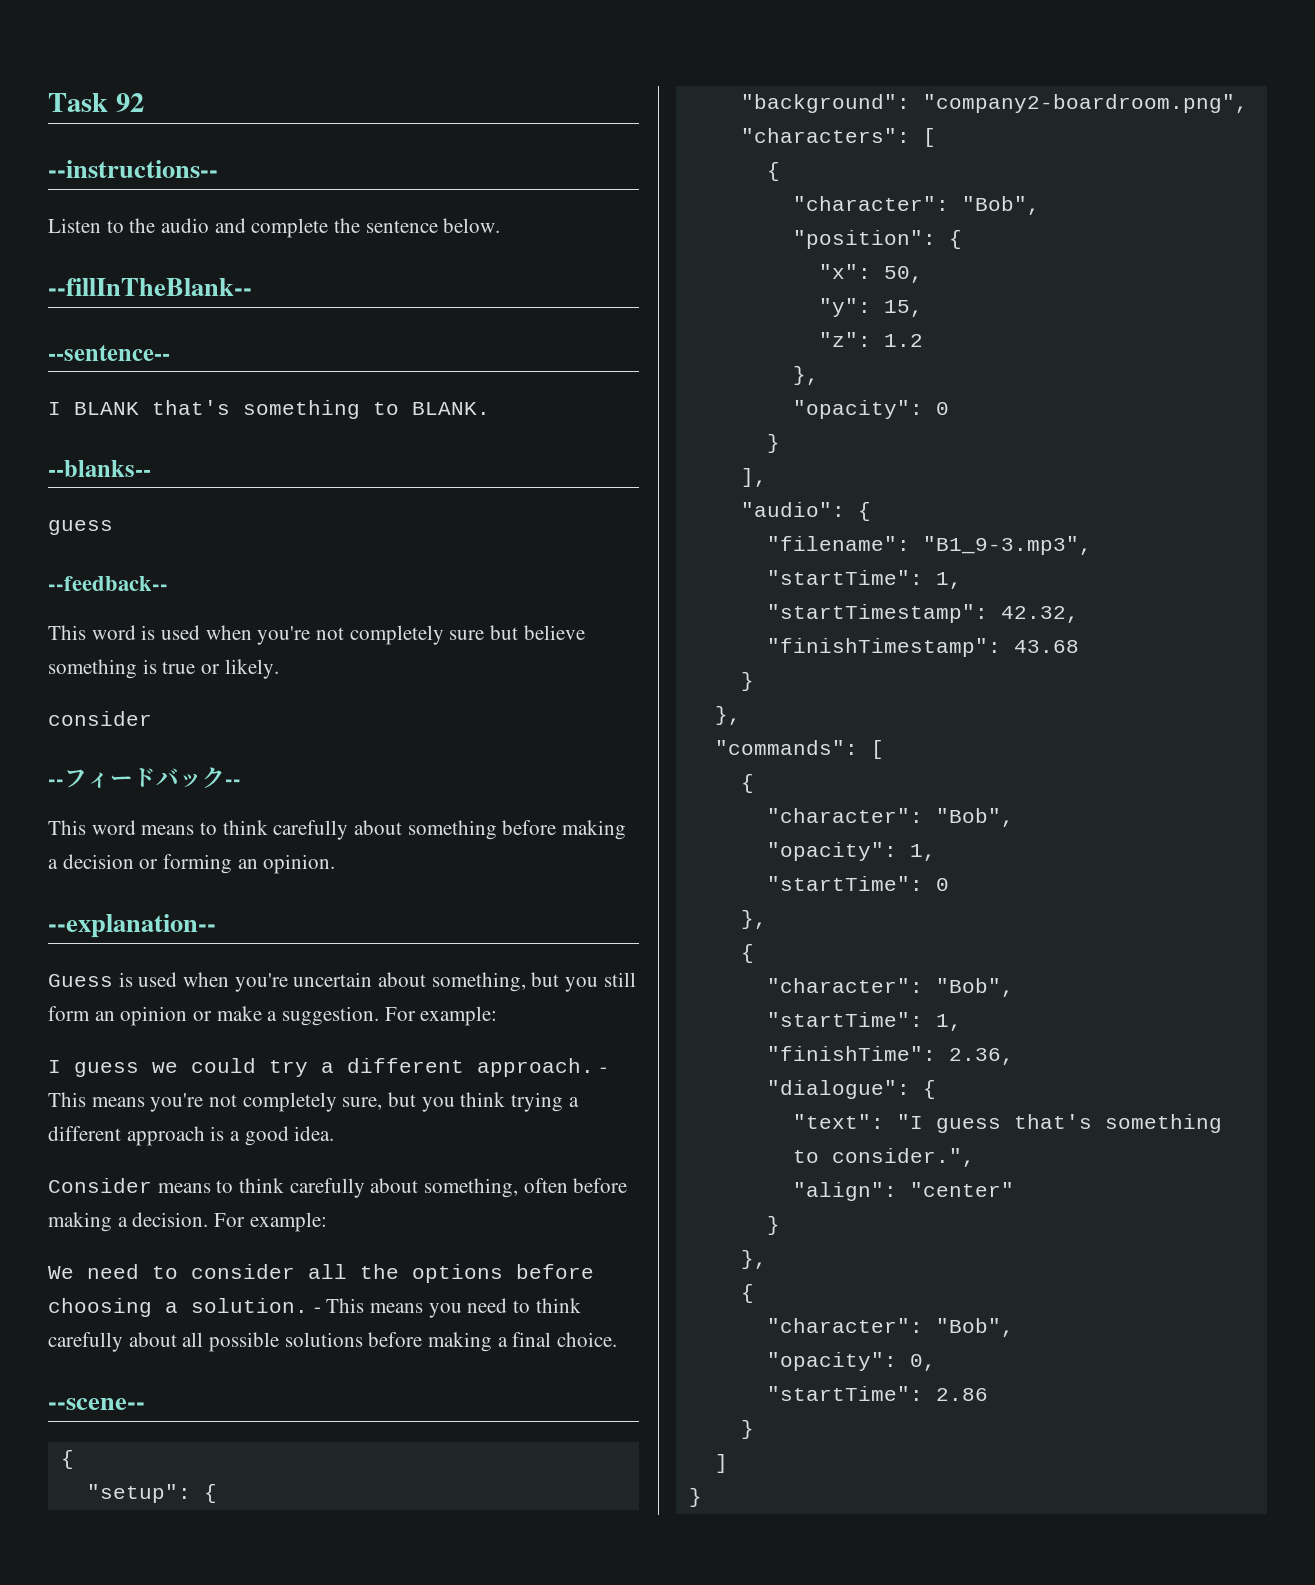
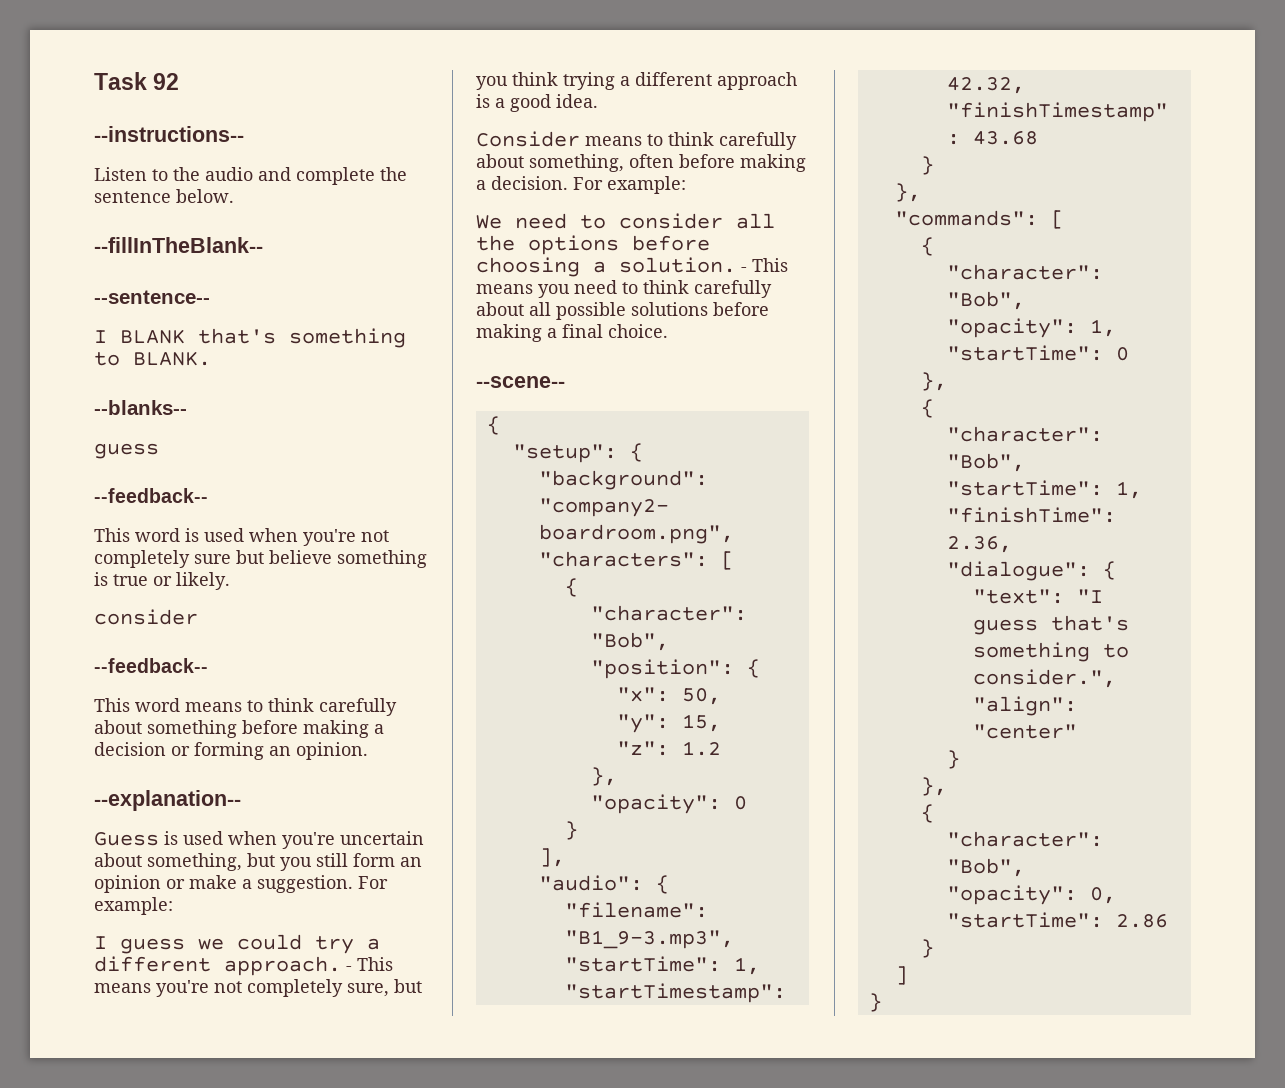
[48,767,241,789] --フィードバック-- -> [94,658,208,673] --feedback--

